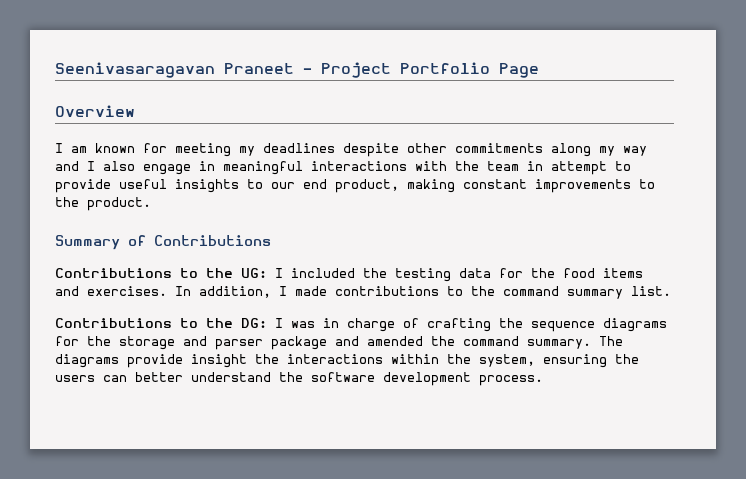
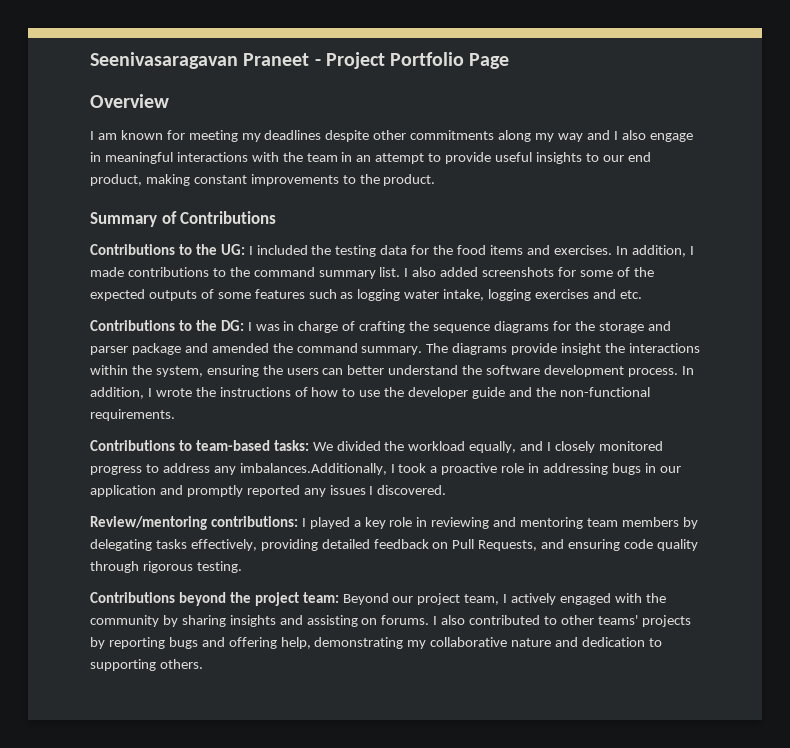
(543, 166) none -> [356,155,372,162] an
(671, 291) none -> [404,267,654,277] [90,289,642,301] I also added screenshots for some of the expected outputs of some features such as logging water intake, logging exercises and etc.
(543, 380) none -> [681,366,694,375] [90,387,650,399] [90,409,175,421] [90,440,663,453] [90,463,681,475] [90,485,447,497] [90,516,698,530] [90,539,698,551] [90,561,242,573] [90,592,666,606] [90,615,691,627] [90,637,662,649] [90,659,203,671] In addition, I wrote the instructions of how to use the developer guide and the non-functional requirements. // Contributions to team-based tasks: We divided the workload equally, and I closely monitored progress to address any imbalances.Additionally, I took a proactive role in addressing bugs in our application and promptly reported any issues I discovered. // Review/mentoring contributions: I played a key role in reviewing and mentoring team members by delegating tasks effectively, providing detailed feedback on Pull Requests, and ensuring code quality through rigorous testing. // Contributions beyond the project team: Beyond our project team, I actively engaged with the community by sharing insights and assisting on forums. I also contributed to other teams' projects by reporting bugs and offering help, demonstrating my collaborative nature and dedication to supporting others.

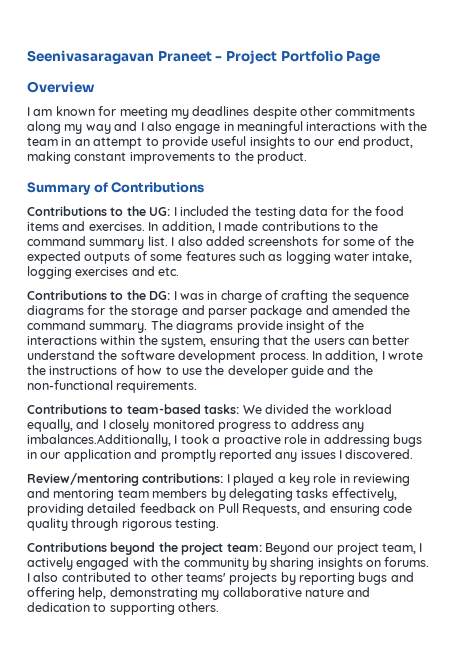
(602, 349) none -> [328,320,342,330] of
(259, 371) none -> [262,335,288,345] that
[279,615,358,627] and assisting -> (363, 563) none

